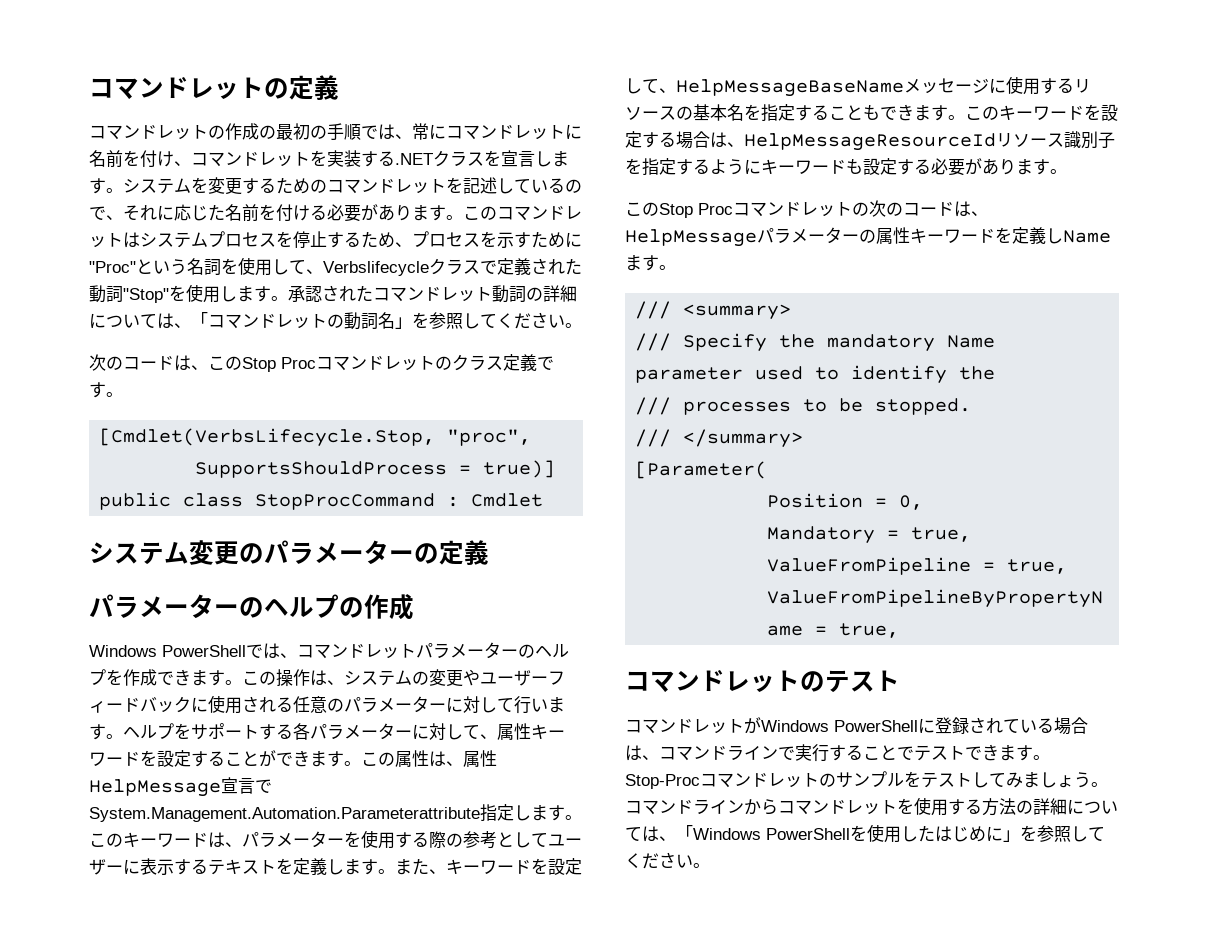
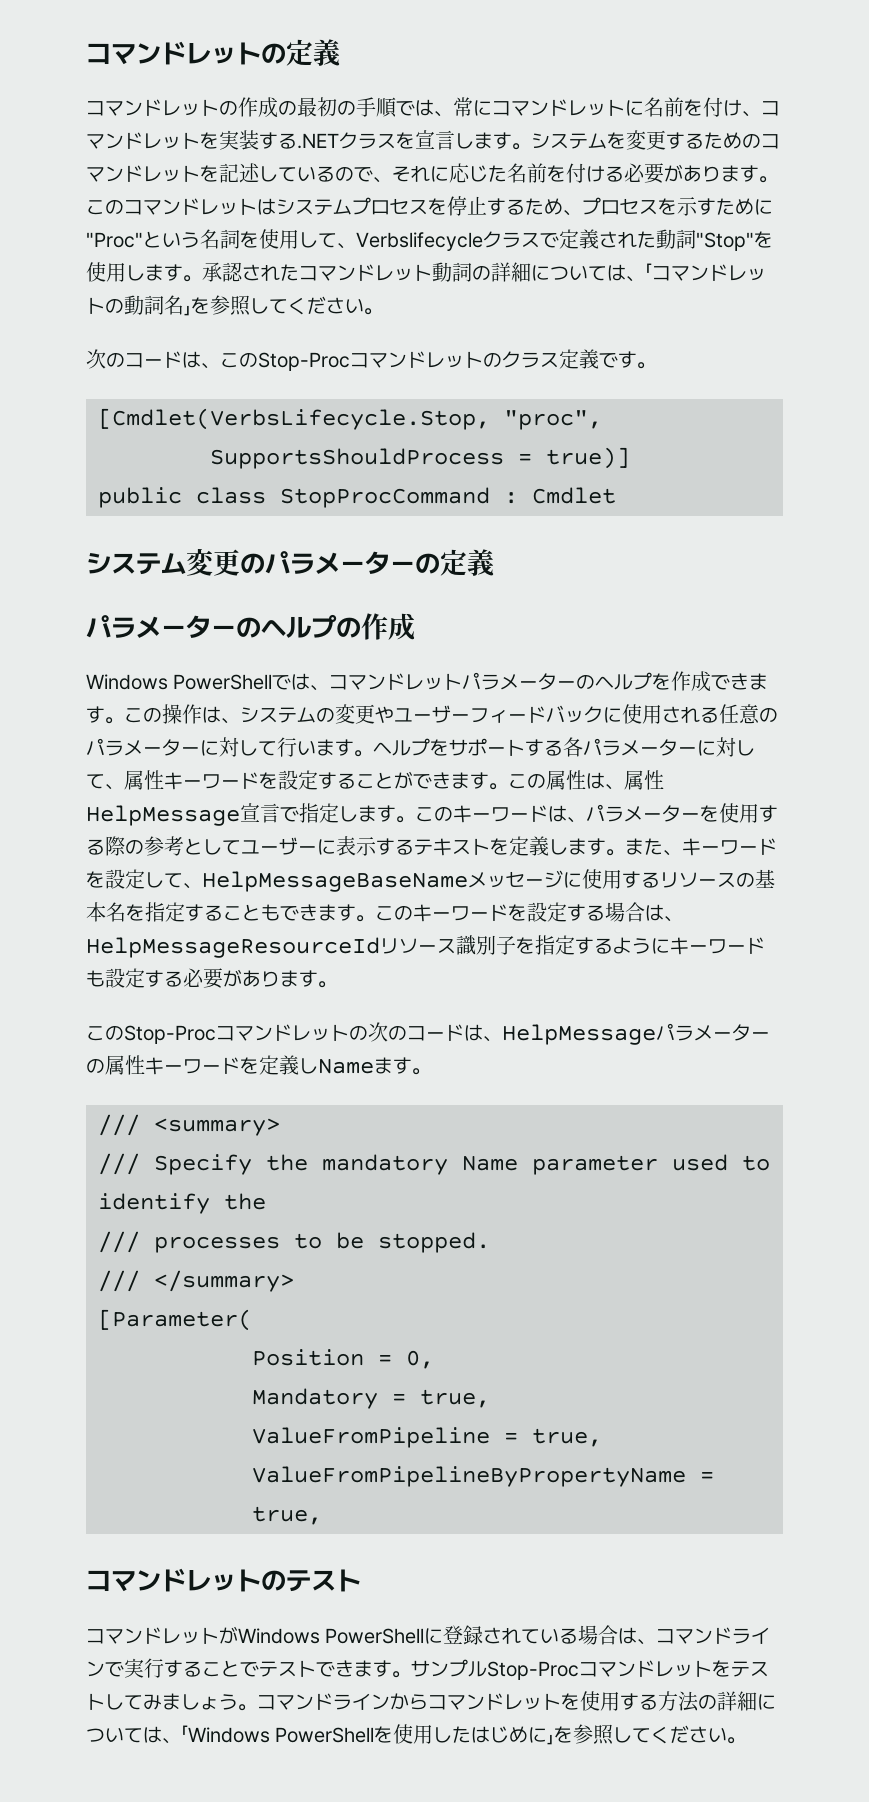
[242,357,316,372] Stop Proc -> [258,352,350,371] Stop-Proc
[89,807,480,822] System.Management.Automation.Parameterattribute -> (299, 814) none
[659,203,733,218] Stop Proc -> [124,1025,216,1044] Stop-Proc
[625,771,904,789] Stop-Procコマンドレットのサンプル -> [411,1659,712,1680] サンプルStop-Procコマンドレット

